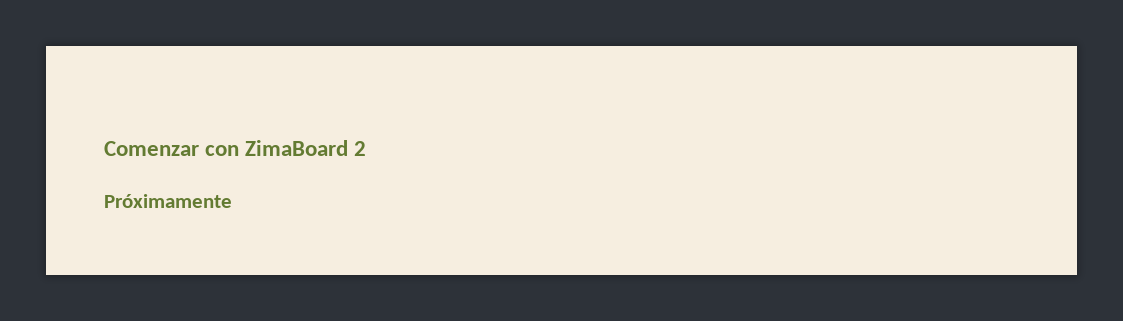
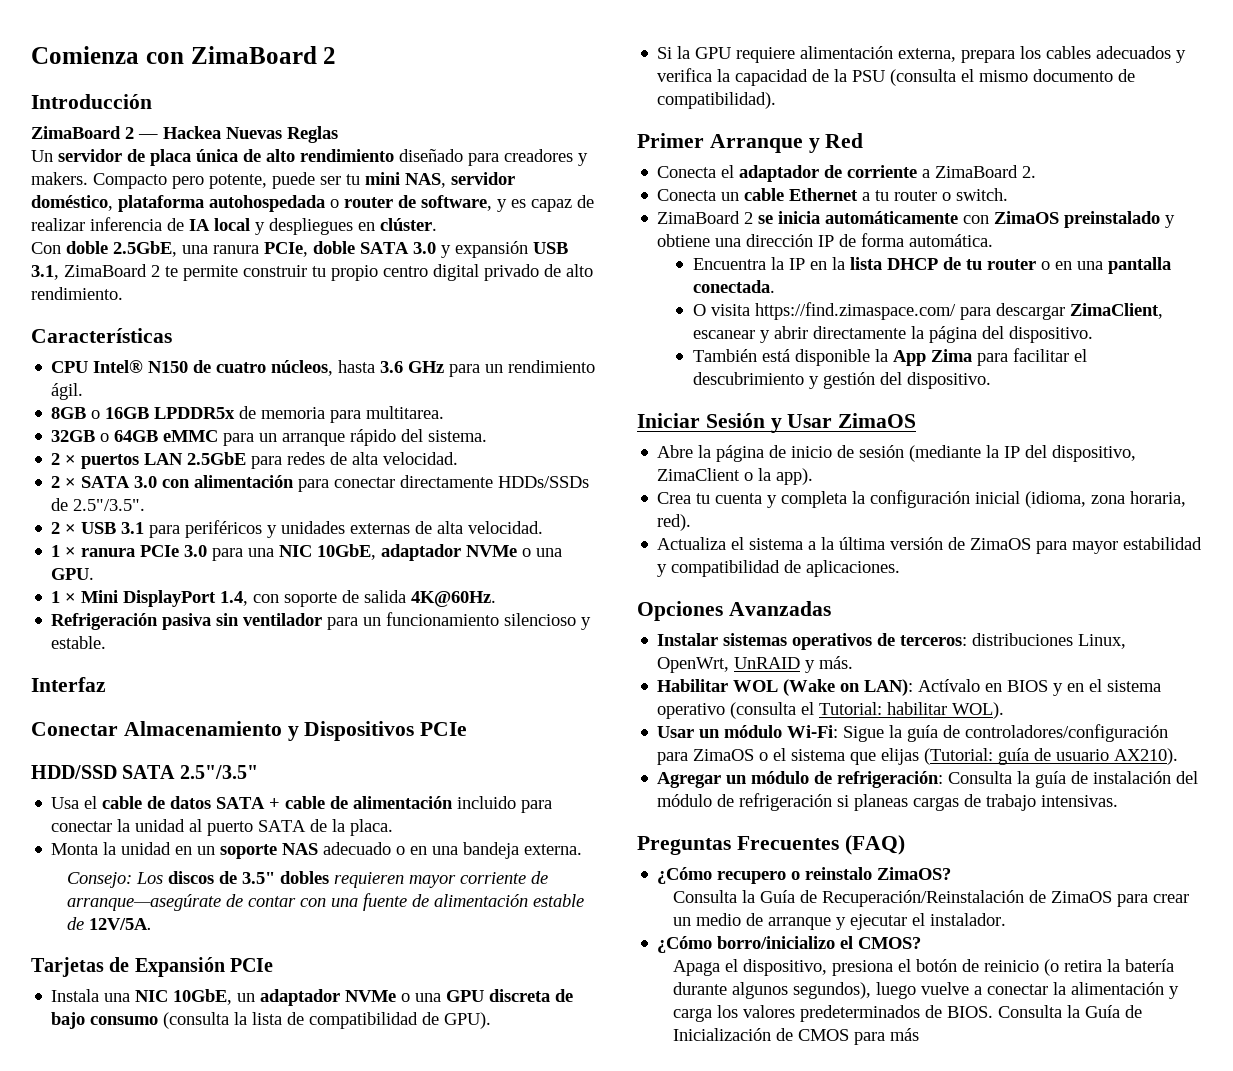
[104,141,199,156] Comenzar -> [31,46,139,64] Comienza
[104,194,232,208] Próximamente -> [31,94,152,109] [31,126,338,143] [31,149,588,166] [31,172,515,189] [31,195,594,212] [31,217,437,235] [31,241,568,258] [31,264,593,281] [31,287,123,300] [31,328,172,343] [51,360,596,377] [51,383,84,400] [51,406,445,423] [51,429,488,446] [51,452,459,469] [51,475,590,492] [51,498,146,511] [51,520,544,538] [51,544,563,561] [51,568,95,580] [51,590,497,607] [51,612,592,630] [51,636,107,649] [31,677,106,692] [31,721,468,741] [31,765,258,779] [51,796,553,813] [51,819,394,836] [51,842,583,859] [66,871,548,888] [66,893,584,911] [66,917,152,930] [31,957,274,977] [51,989,574,1006] [51,1012,492,1029] [657,46,1187,63] [657,68,1136,86] [657,92,777,109] [637,133,864,153] [657,165,1037,182] [657,188,1009,201] [657,211,1176,228] [657,233,994,247] [693,257,1172,274] [693,280,776,293] [693,302,1164,320] [693,326,1094,343] [693,348,1088,366] [693,372,992,389] [637,413,917,433] [657,445,1137,462] [657,468,814,485] [657,490,1187,508] [657,514,692,531] [657,537,1203,554] [657,560,901,577] [637,601,831,621] [657,633,1127,650] [657,656,854,673] [657,679,1162,696] [657,702,1005,719] [657,724,1169,742] [657,748,1179,765] [657,771,1199,788] [657,793,1119,811] [637,835,905,855] [657,867,952,884] [672,890,1189,907] [672,913,1006,930] [657,936,922,953] [672,959,1174,976] [672,982,1179,999] [672,1005,1142,1022] [672,1028,919,1045] Introducción // ZimaBoard 2 — Hackea Nuevas Reglas // Un servidor de placa única de alto rendimiento diseñado para creadores y makers. Compacto pero potente, puede ser tu mini NAS, servidor doméstico, plataforma autohospedada o router de software, y es capaz de realizar inferencia de IA local y despliegues en clúster. // Con doble 2.5GbE, una ranura PCIe, doble SATA 3.0 y expansión USB 3.1, ZimaBoard 2 te permite construir tu propio centro digital privado de alto rendimiento. // Características // CPU Intel® N150 de cuatro núcleos, hasta 3.6 GHz para un rendimiento ágil. // 8GB o 16GB LPDDR5x de memoria para multitarea. // 32GB o 64GB eMMC para un arranque rápido del sistema. // 2 × puertos LAN 2.5GbE para redes de alta velocidad. // 2 × SATA 3.0 con alimentación para conectar directamente HDDs/SSDs de 2.5"/3.5". // 2 × USB 3.1 para periféricos y unidades externas de alta velocidad. // 1 × ranura PCIe 3.0 para una NIC 10GbE, adaptador NVMe o una GPU. // 1 × Mini DisplayPort 1.4, con soporte de salida 4K@60Hz. // Refrigeración pasiva sin ventilador para un funcionamiento silencioso y estable. // Interfaz // Conectar Almacenamiento y Dispositivos PCIe // HDD/SSD SATA 2.5"/3.5" // Usa el cable de datos SATA + cable de alimentación incluido para conectar la unidad al puerto SATA de la placa. // Monta la unidad en un soporte NAS adecuado o en una bandeja externa. // Consejo: Los discos de 3.5" dobles requieren mayor corriente de arranque—asegúrate de contar con una fuente de alimentación estable de 12V/5A. // Tarjetas de Expansión PCIe // Instala una NIC 10GbE, un adaptador NVMe o una GPU discreta de bajo consumo (consulta la lista de compatibilidad de GPU). // Si la GPU requiere alimentación externa, prepara los cables adecuados y verifica la capacidad de la PSU (consulta el mismo documento de compatibilidad). // Primer Arranque y Red // Conecta el adaptador de corriente a ZimaBoard 2. // Conecta un cable Ethernet a tu router o switch. // ZimaBoard 2 se inicia automáticamente con ZimaOS preinstalado y obtiene una dirección IP de forma automática. // Encuentra la IP en la lista DHCP de tu router o en una pantalla conectada. // O visita https://find.zimaspace.com/ para descargar ZimaClient, escanear y abrir directamente la página del dispositivo. // También está disponible la App Zima para facilitar el descubrimiento y gestión del dispositivo. // Iniciar Sesión y Usar ZimaOS // Abre la página de inicio de sesión (mediante la IP del dispositivo, ZimaClient o la app). // Crea tu cuenta y completa la configuración inicial (idioma, zona horaria, red). // Actualiza el sistema a la última versión de ZimaOS para mayor estabilidad y compatibilidad de aplicaciones. // Opciones Avanzadas // Instalar sistemas operativos de terceros: distribuciones Linux, OpenWrt, UnRAID y más. // Habilitar WOL (Wake on LAN): Actívalo en BIOS y en el sistema operativo (consulta el Tutorial: habilitar WOL). // Usar un módulo Wi-Fi: Sigue la guía de controladores/configuración para ZimaOS o el sistema que elijas (Tutorial: guía de usuario AX210). // Agregar un módulo de refrigeración: Consulta la guía de instalación del módulo de refrigeración si planeas cargas de trabajo intensivas. // Preguntas Frecuentes (FAQ) // ¿Cómo recupero o reinstalo ZimaOS? // Consulta la Guía de Recuperación/Reinstalación de ZimaOS para crear un medio de arranque y ejecutar el instalador. // ¿Cómo borro/inicializo el CMOS? // Apaga el dispositivo, presiona el botón de reinicio (o retira la batería durante algunos segundos), luego vuelve a conectar la alimentación y carga los valores predeterminados de BIOS. Consulta la Guía de Inicialización de CMOS para más

